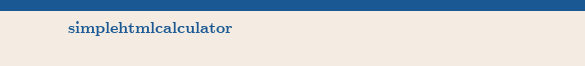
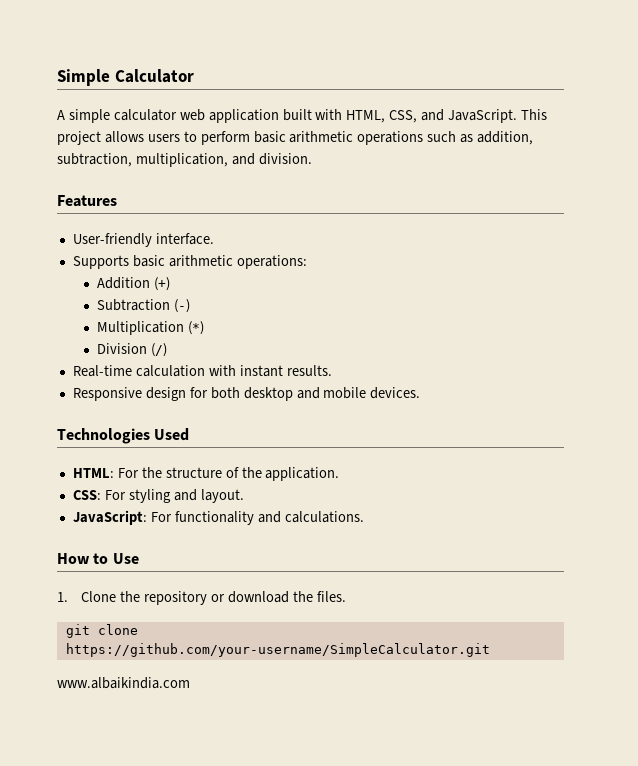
[68,21,233,36] simplehtmlcalculator -> [57,69,194,86] [57,109,548,123] [57,131,534,145] [57,153,312,167] [57,195,117,207] [72,233,214,247] [72,255,307,269] [97,277,171,291] [97,299,191,313] [97,321,205,335] [97,343,168,357] [72,365,332,377] [72,387,421,401] [57,428,190,444] [72,467,340,481] [72,489,244,503] [72,510,364,525] [57,553,139,564] [57,591,346,605] [65,624,138,638] [65,643,490,657] [57,677,190,689] Simple Calculator // A simple calculator web application built with HTML, CSS, and JavaScript. This project allows users to perform basic arithmetic operations such as addition, subtraction, multiplication, and division. // Features // User-friendly interface. // Supports basic arithmetic operations: // Addition (+) // Subtraction (-) // Multiplication (*) // Division (/) // Real-time calculation with instant results. // Responsive design for both desktop and mobile devices. // Technologies Used // HTML: For the structure of the application. // CSS: For styling and layout. // JavaScript: For functionality and calculations. // How to Use // 1. Clone the repository or download the files. // git clone https://github.com/your-username/SimpleCalculator.git // www.albaikindia.com

